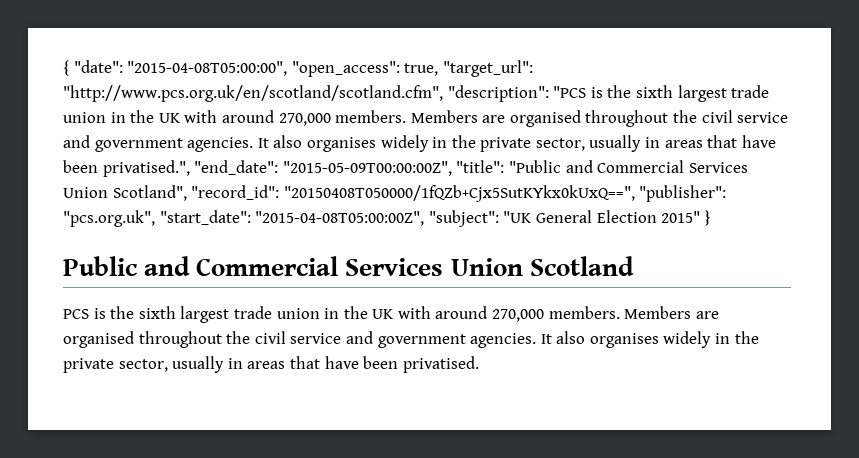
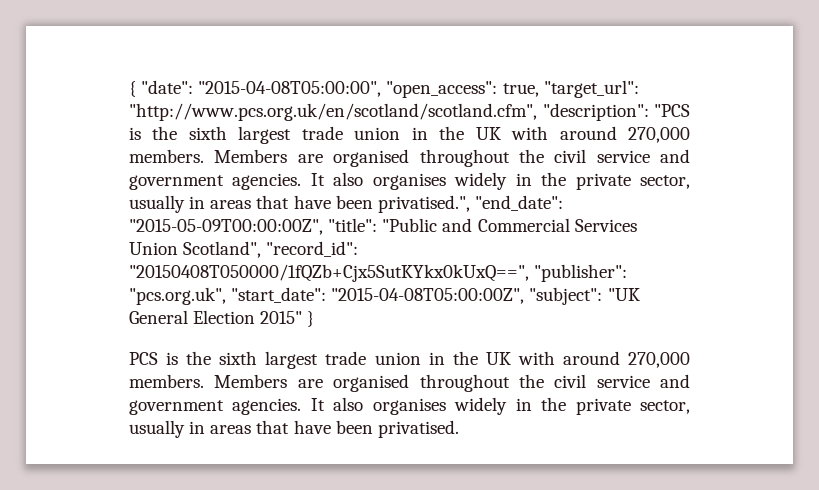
[63,256,634,276] // Public and Commercial Services Union Scotland -> (315, 319) none

